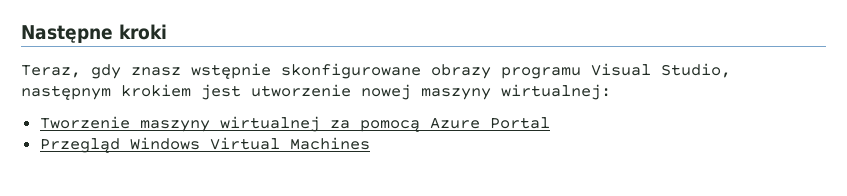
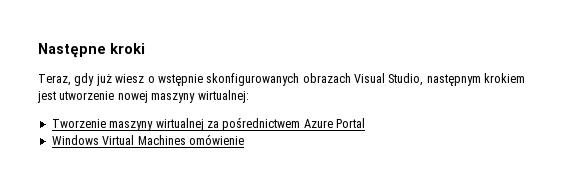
[131,63,581,79] znasz wstępnie skonfigurowane obrazy programu -> [95,73,351,86] już wiesz o wstępnie skonfigurowanych obrazach
[359,120,420,132] pomocą -> [222,117,301,131] pośrednictwem
[39,138,120,153] Przegląd -> (365, 123) none
(370, 143) none -> [188,134,244,145] omówienie

